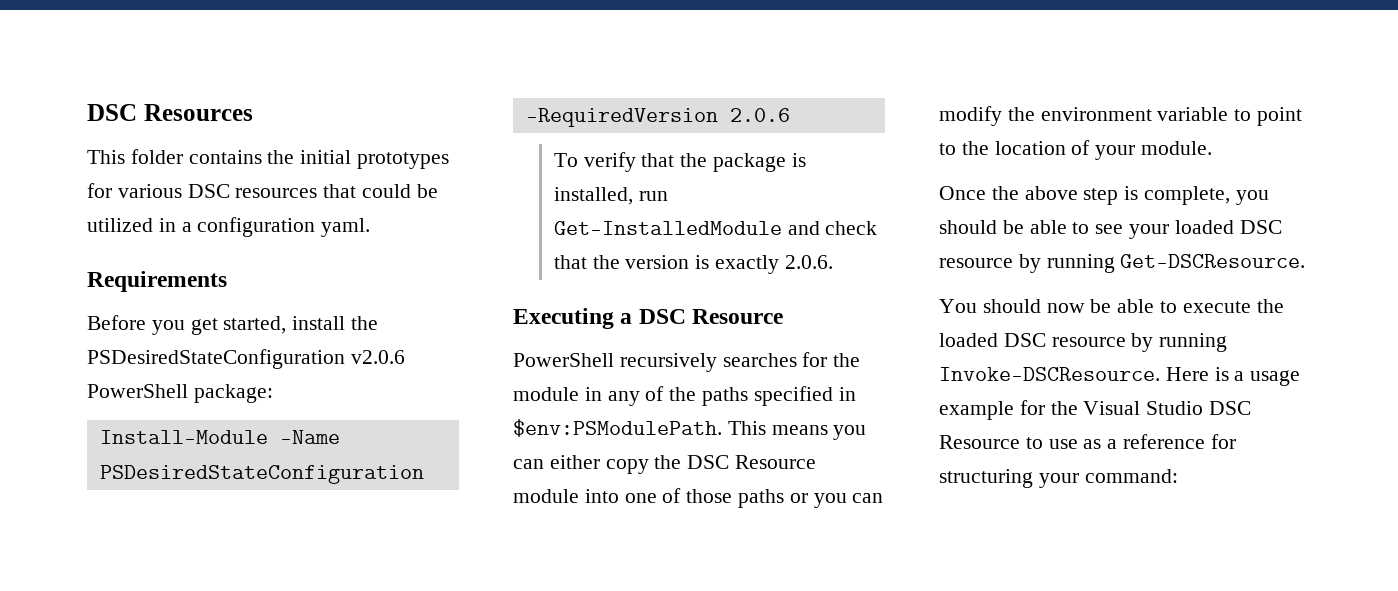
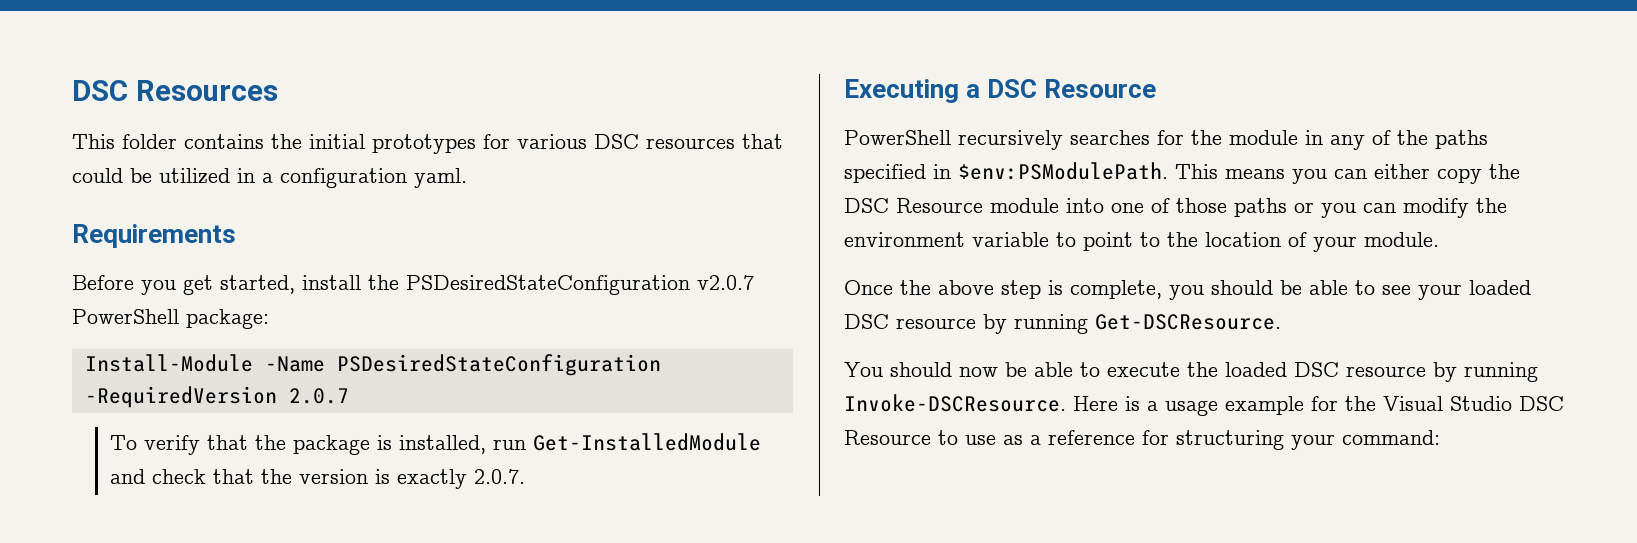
[350,350,405,364] v2.0.6 -> [697,275,754,290] v2.0.7
[729,108,790,122] 2.0.6 -> [288,388,349,404] 2.0.7
[784,255,833,269] 2.0.6. -> [473,469,525,484] 2.0.7.

